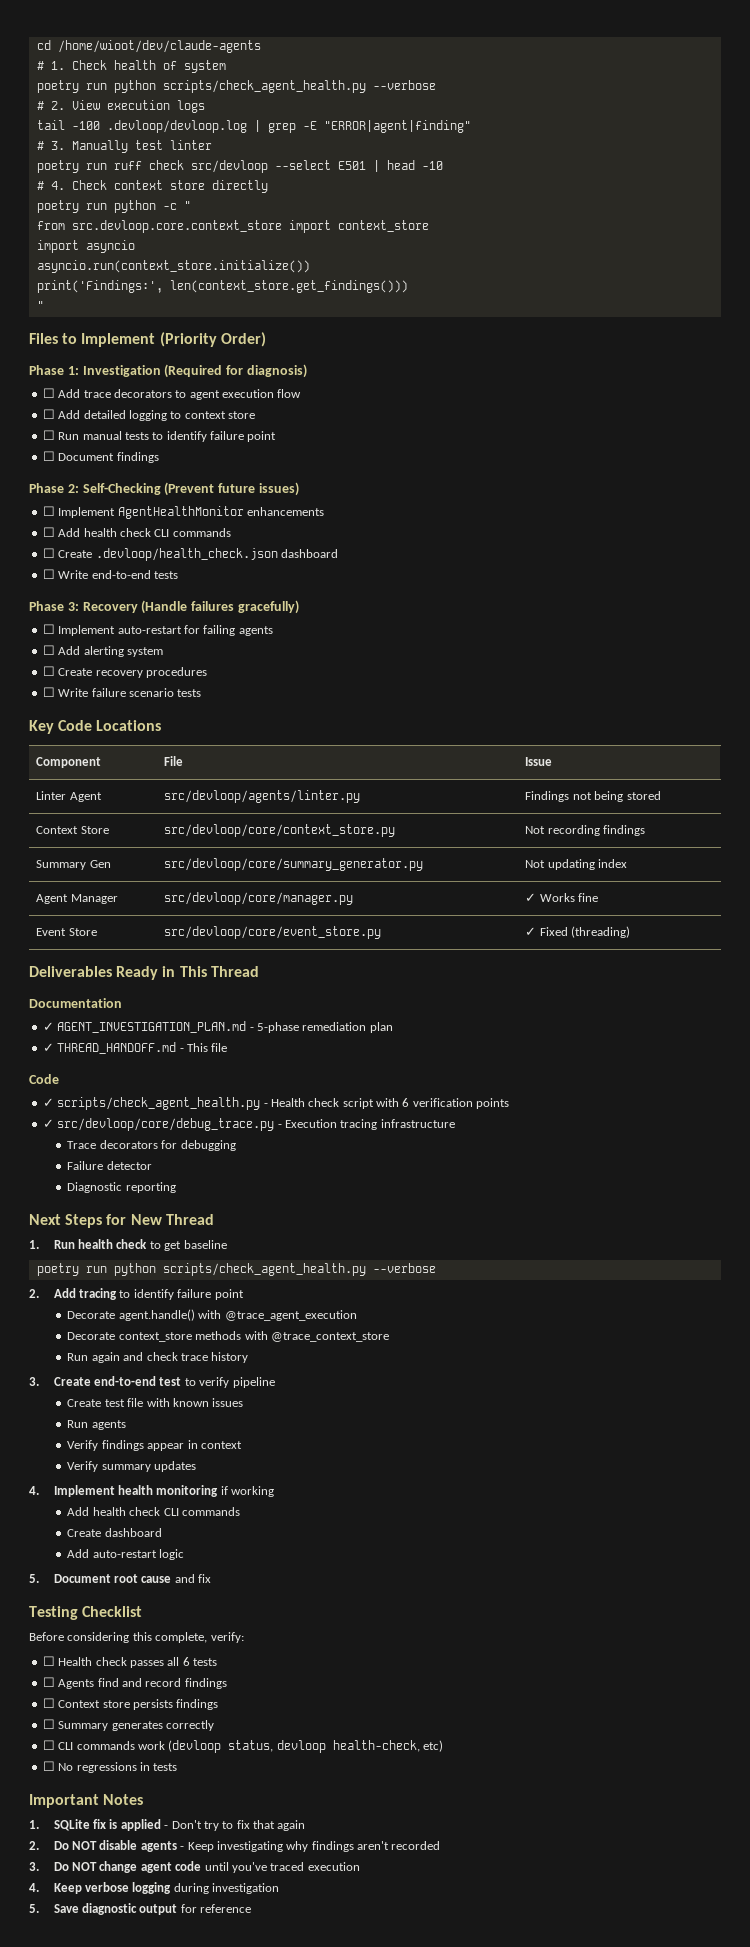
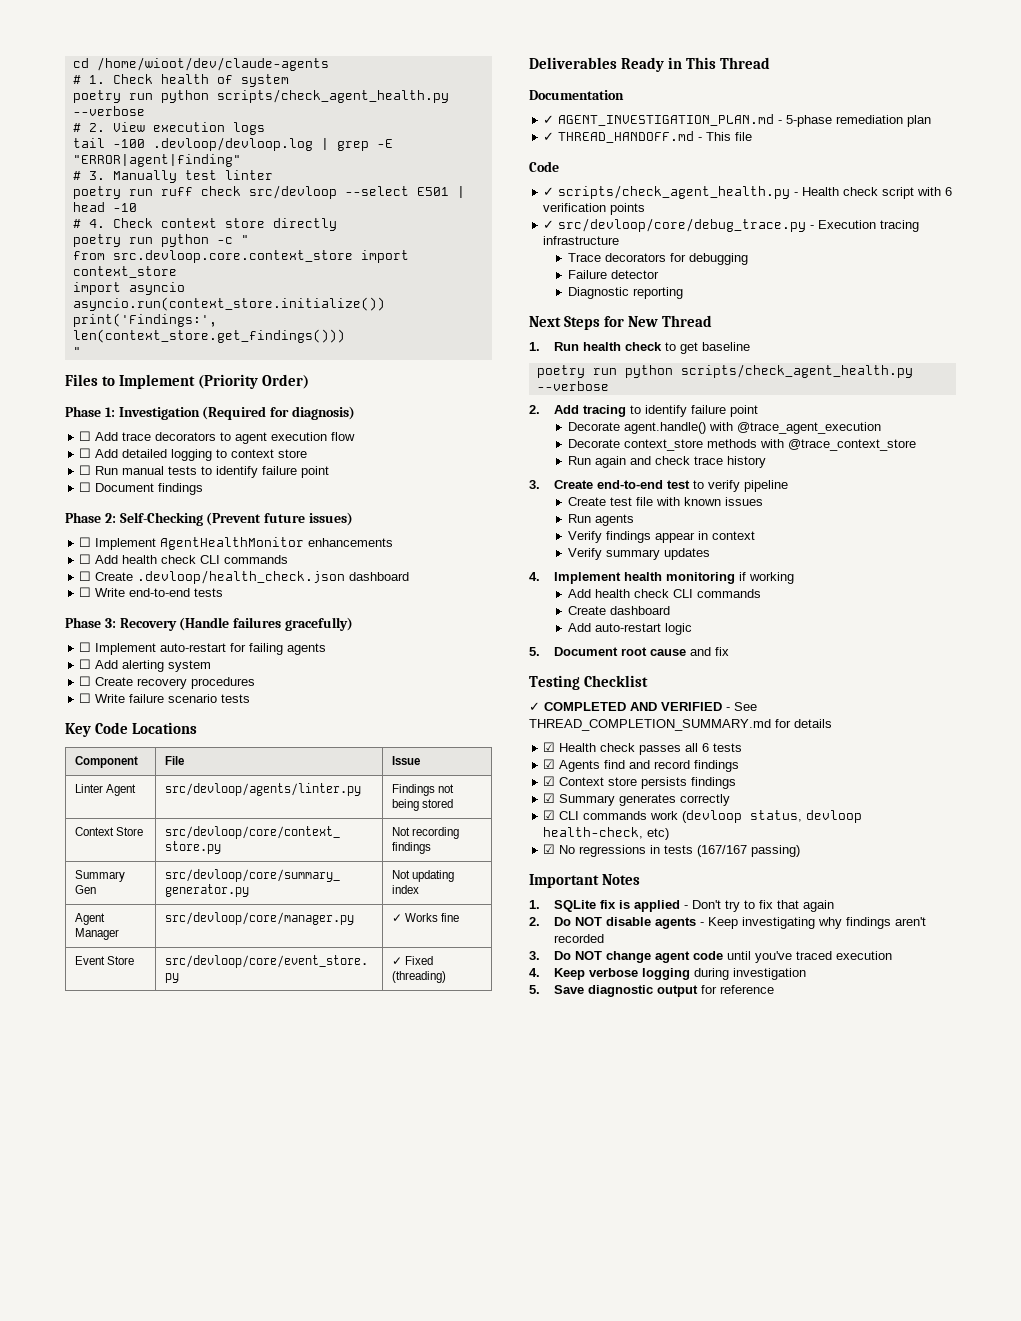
[29,1632,244,1643] [42,1656,55,1666] Before considering this complete, verify: // ☐ -> [529,702,757,711] [529,719,832,731] [543,742,556,752] ✓ COMPLETED AND VERIFIED - See THREAD_COMPLETION_SUMMARY.md for details // ☑
[42,1677,55,1687] ☐ -> [543,759,556,769] ☑
[42,1698,55,1708] ☐ -> [543,776,556,786] ☑
[42,1719,55,1729] ☐ -> [543,793,556,803] ☑
[42,1740,55,1750] ☐ -> [543,810,556,820] ☑
[42,1761,55,1771] ☐ -> [543,844,556,854] ☑
(178, 1767) none -> [697,845,801,857] (167/167 passing)

